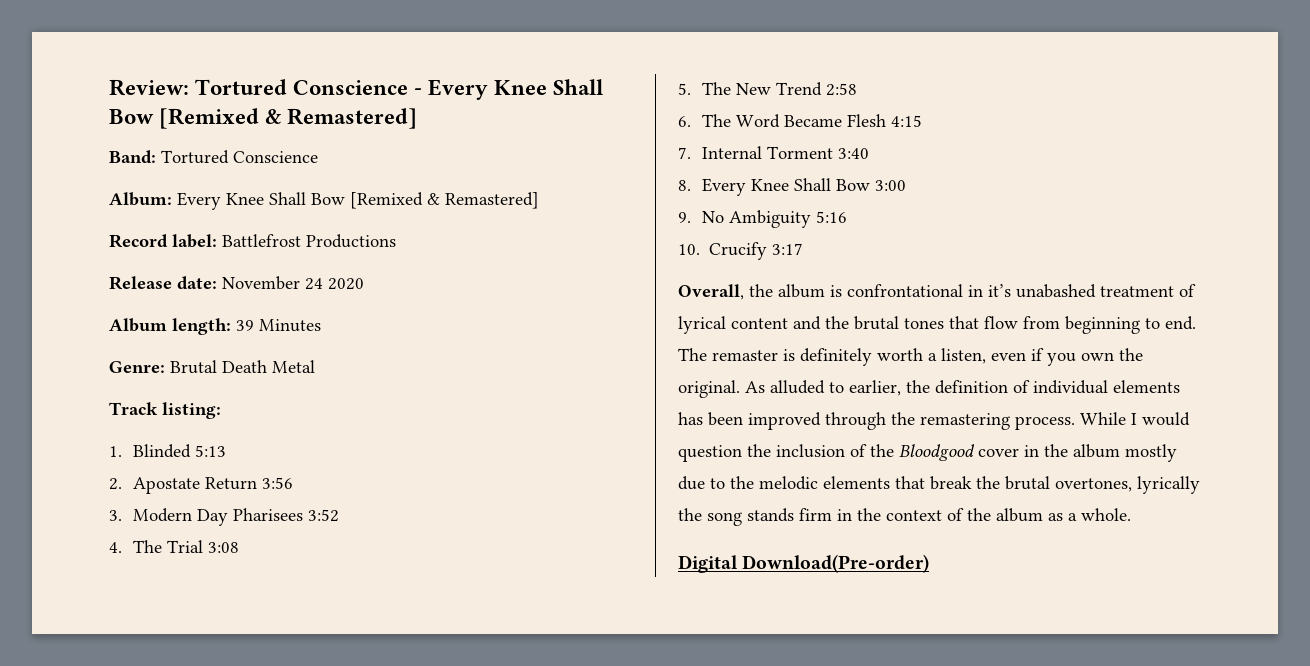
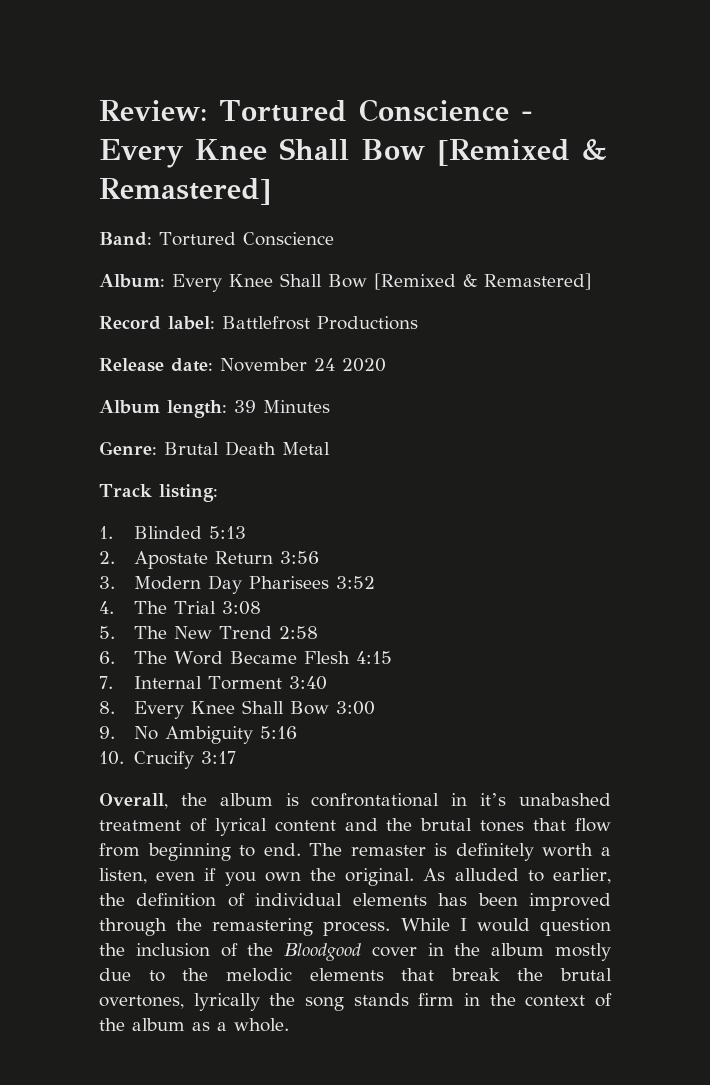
[678,554,930,573] // Digital Download(Pre-order) -> (289, 1025) none

